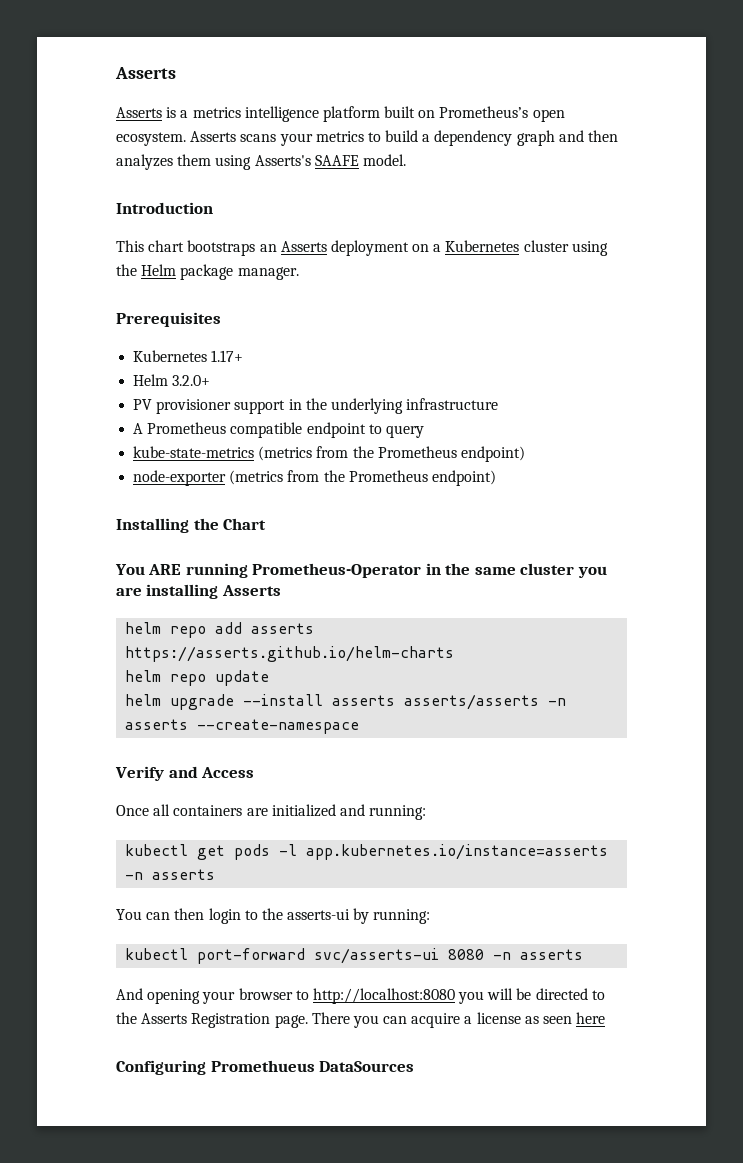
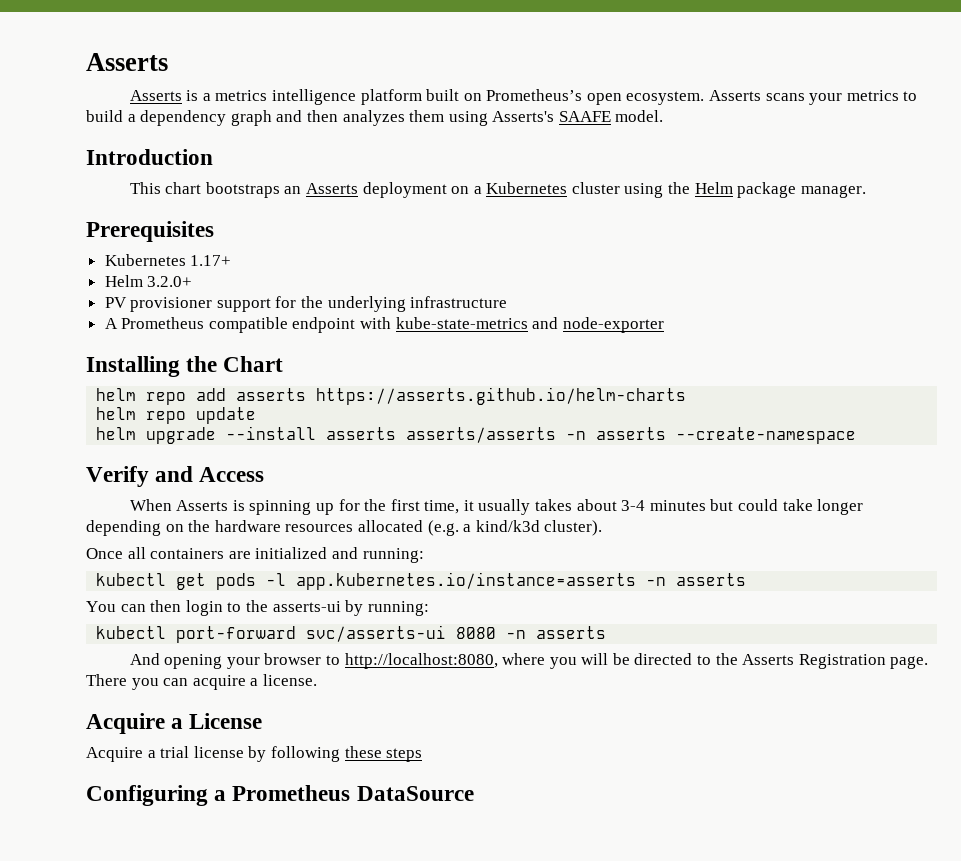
[288,399,302,410] in -> [275,296,297,308] for
[368,424,424,438] [133,446,525,462] [133,470,496,486] [116,518,267,533] [115,563,607,578] [116,584,281,599] to query // kube-state-metrics (metrics from the Prometheus endpoint) // node-exporter (metrics from the Prometheus endpoint) // Installing the Chart // You ARE running Prometheus-Operator in the same cluster you are installing Asserts -> [360,317,664,333] [86,356,284,377] with kube-state-metrics and node-exporter // Installing the Chart
(255, 772) none -> [129,499,864,515] [86,520,603,536] // When Asserts is spinning up for the first time, it usually takes about 3-4 minutes but could take longer depending on the hardware resources allocated (e.g. a kind/k3d cluster).
[312,988,455,1004] http://localhost:8080 -> [344,653,546,669] http://localhost:8080, where
[476,1012,606,1024] [116,1060,415,1075] license as seen here // Configuring Promethueus DataSources -> [262,674,317,686] [86,713,263,734] [86,746,423,762] [86,785,474,806] license. // Acquire a License // Acquire a trial license by following these steps // Configuring a Prometheus DataSource

